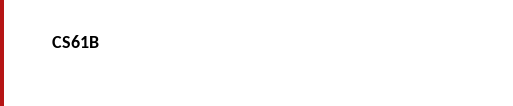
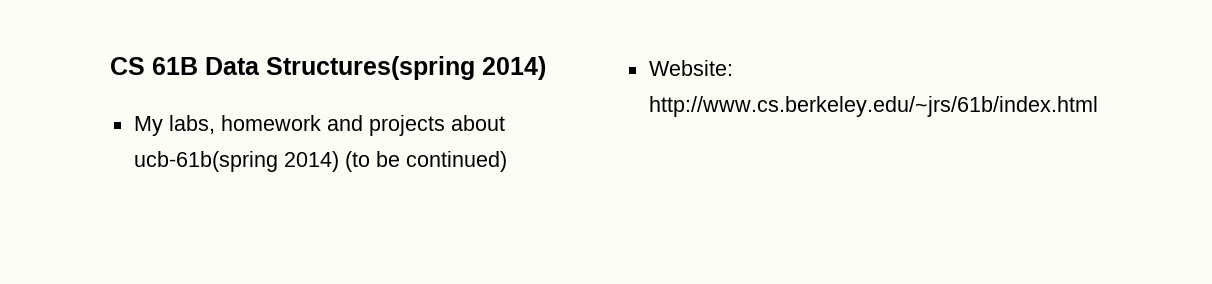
[52,35,99,48] CS61B -> [110,56,546,80] [133,115,505,136] [133,151,507,172] [648,60,733,76] [648,96,1098,117] CS 61B Data Structures(spring 2014) // My labs, homework and projects about ucb-61b(spring 2014) (to be continued) // Website: http://www.cs.berkeley.edu/~jrs/61b/index.html

